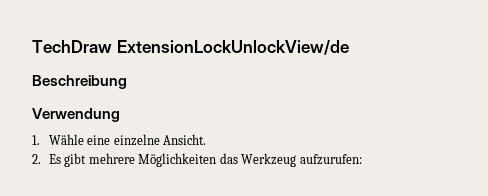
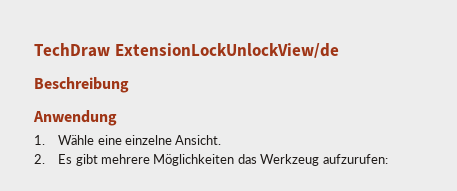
[32,108,120,122] Verwendung -> [33,110,117,126] Anwendung

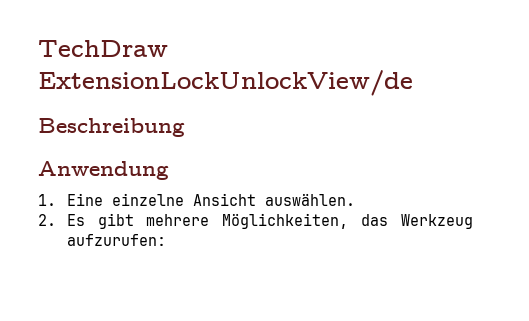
[58,135,222,145] Wähle eine einzelne Ansicht. -> [66,193,355,206] Eine einzelne Ansicht auswählen.
[153,154,235,166] Möglichkeiten -> [222,213,349,229] Möglichkeiten,

